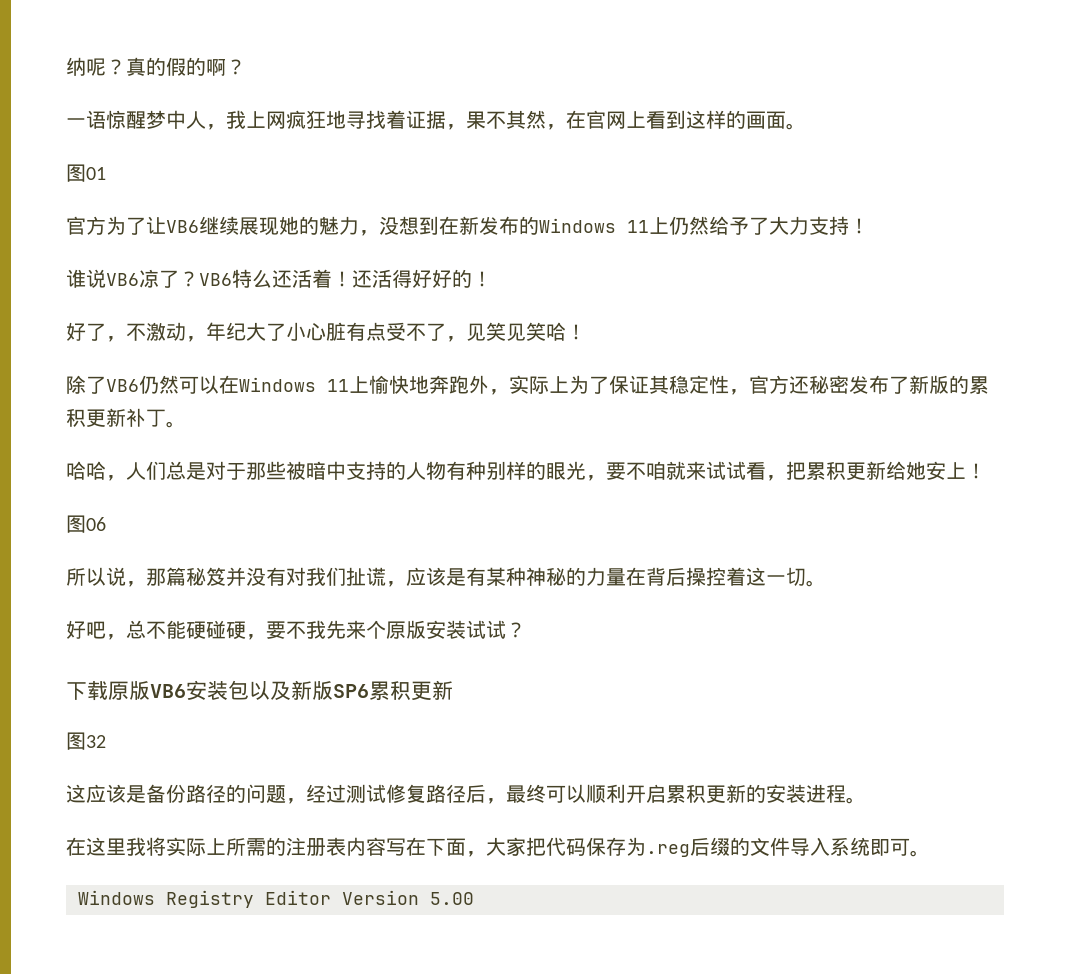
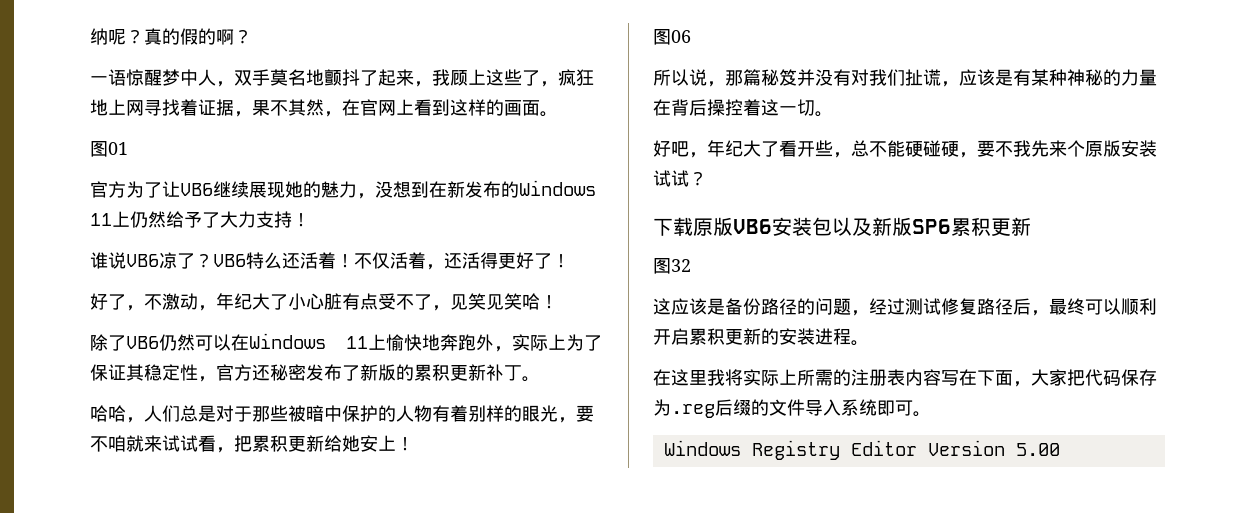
[226,110,346,129] 我上网疯狂地 -> [234,69,594,87] [90,99,144,116] 双手莫名地颤抖了起来，我顾上这些了，疯狂地上网
[352,269,472,288] 还活得好好的 -> [354,252,552,270] 不仅活着，还活得更好了
[346,461,386,480] 支持 -> [342,405,378,422] 保护
[466,461,486,480] 种 -> [450,405,468,422] 着
(126, 637) none -> [707,140,851,158] 年纪大了看开些，

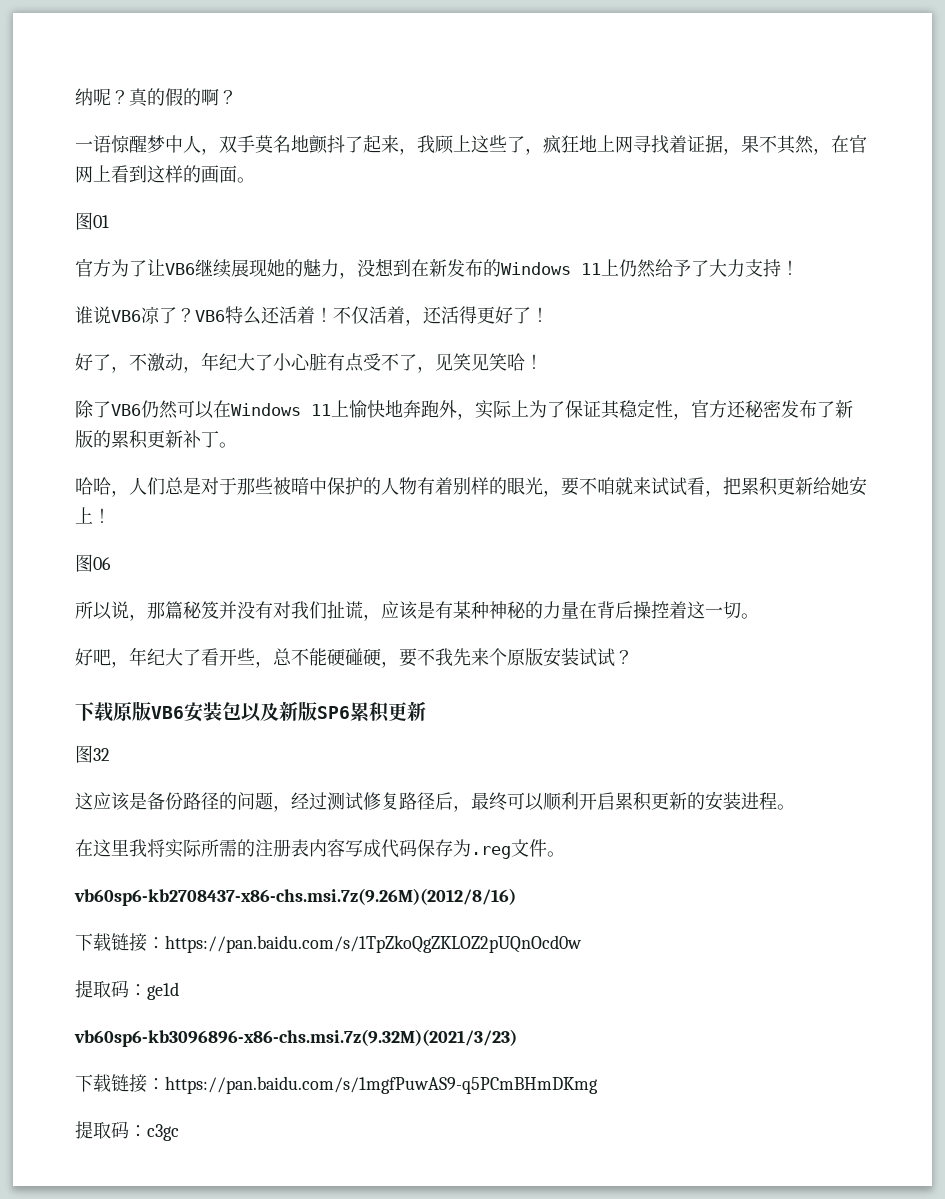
[779,369,797,385] 上 -> (202, 848) none
[959,369,1157,387] [653,399,931,418] [663,440,1060,460] 在下面，大家把代码保存为.reg后缀的文件导入系统即可。 // Windows Registry Editor Version 5.00 -> [363,839,565,859] [74,888,516,906] [75,933,582,953] [75,980,179,1000] [74,1029,517,1047] [75,1074,598,1094] [75,1121,179,1141] 成代码保存为.reg文件。 // vb60sp6-kb2708437-x86-chs.msi.7z(9.26M)(2012/8/16) // 下载链接：https://pan.baidu.com/s/1TpZkoQgZKLOZ2pUQnOcd0w // 提取码：ge1d // vb60sp6-kb3096896-x86-chs.msi.7z(9.32M)(2021/3/23) // 下载链接：https://pan.baidu.com/s/1mgfPuwAS9-q5PCmBHmDKmg // 提取码：c3gc

